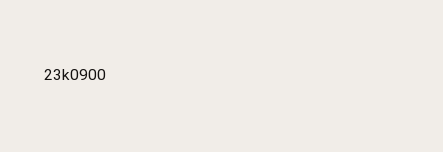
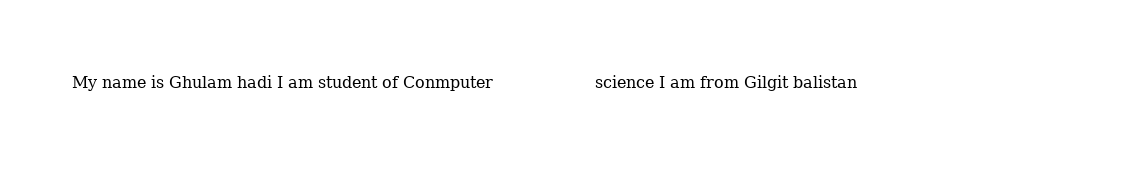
[44,69,106,80] 23k0900 -> [71,75,857,91] My name is Ghulam hadi I am student of Conmputer science I am from Gilgit balistan

